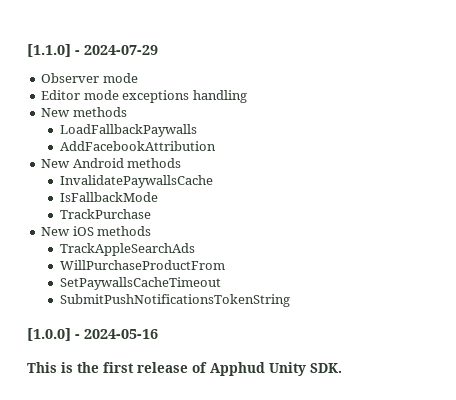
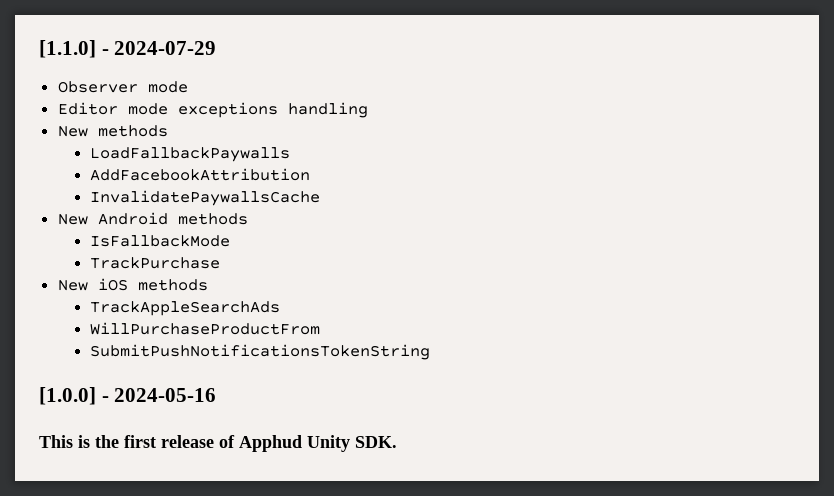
(216, 146) none -> [90,190,321,206] // InvalidatePaywallsCache
[59,175,213,188] // InvalidatePaywallsCache -> (248, 219) none
[59,277,221,290] // SetPaywallsCacheTimeout -> (321, 328) none

